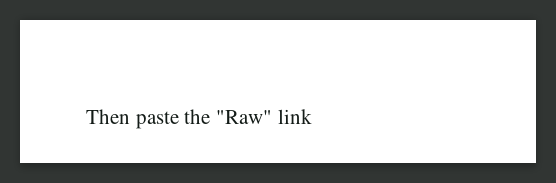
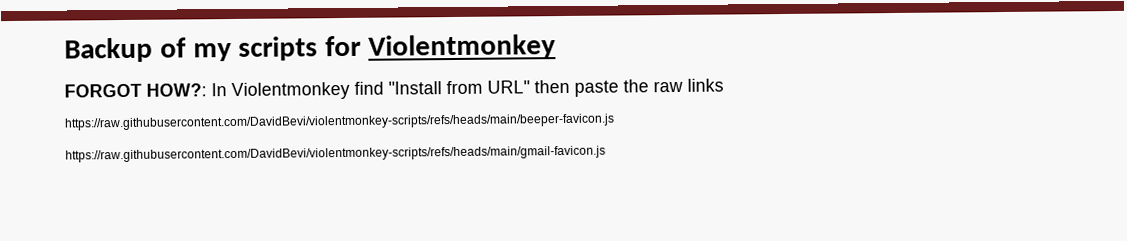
[86,109,312,129] Then paste the "Raw" link -> [64,34,557,63] [64,78,724,101] [64,113,615,131] [65,145,606,163] Backup of my scripts for Violentmonkey // FORGOT HOW?: In Violentmonkey find "Install from URL" then paste the raw links // https://raw.githubusercontent.com/DavidBevi/violentmonkey-scripts/refs/heads/main/beeper-favicon.js // https://raw.githubusercontent.com/DavidBevi/violentmonkey-scripts/refs/heads/main/gmail-favicon.js

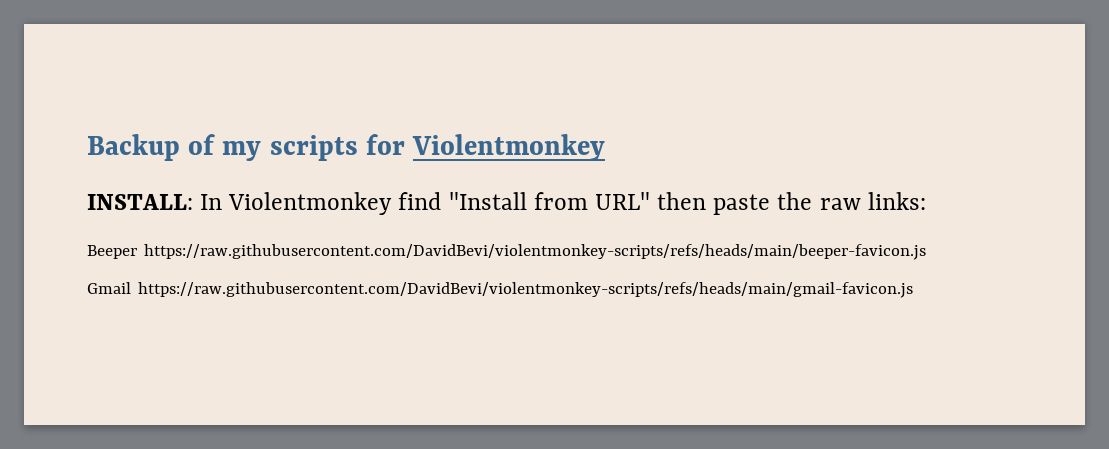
[64,83,207,98] FORGOT HOW?: -> [87,194,193,210] INSTALL:
[687,78,724,92] links // -> [867,192,926,210] [87,245,137,259] links: // Beeper
(615, 122) none -> [87,282,131,294] Gmail

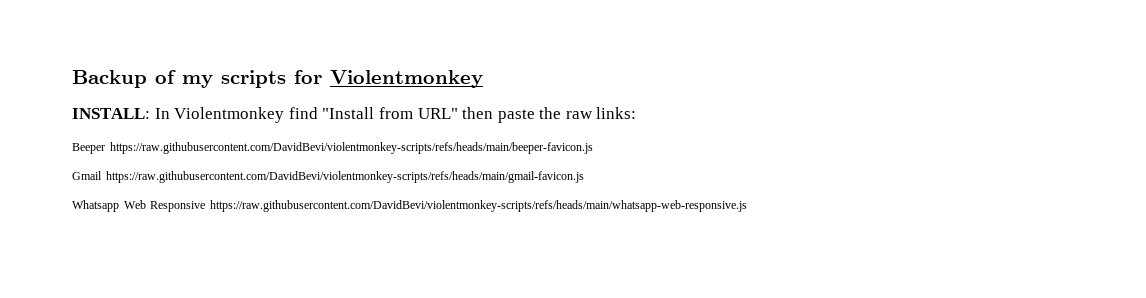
(914, 290) none -> [72,200,747,212] // Whatsapp Web Responsive https://raw.githubusercontent.com/DavidBevi/violentmonkey-scripts/refs/heads/main/whatsapp-web-responsive.js

